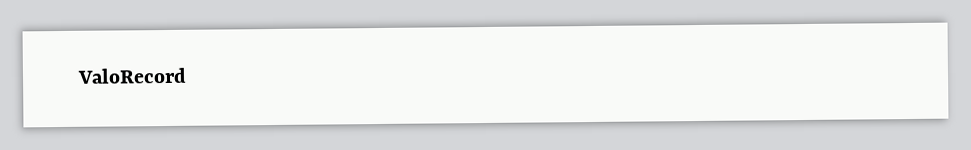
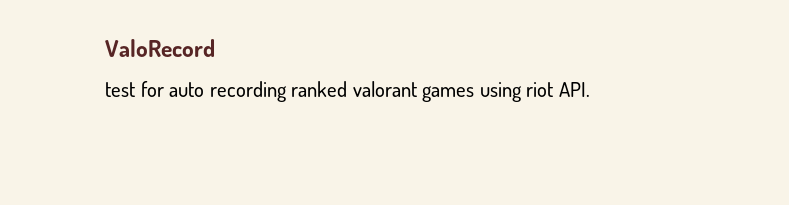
(187, 75) none -> [105,81,590,102] // test for auto recording ranked valorant games using riot API.

